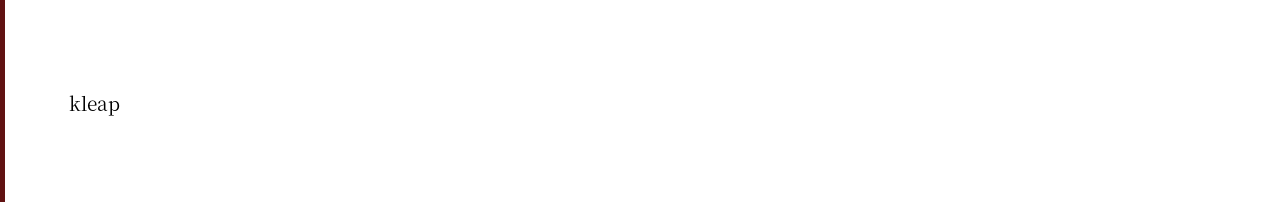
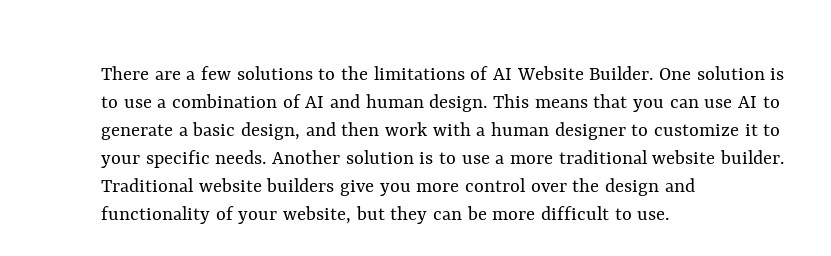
[69,95,120,116] kleap -> [101,66,785,80] [101,94,780,112] [101,122,781,140] [101,150,785,168] [101,178,695,196] [101,206,670,224] There are a few solutions to the limitations of AI Website Builder. One solution is to use a combination of AI and human design. This means that you can use AI to generate a basic design, and then work with a human designer to customize it to your specific needs. Another solution is to use a more traditional website builder. Traditional website builders give you more control over the design and functionality of your website, but they can be more difficult to use.

